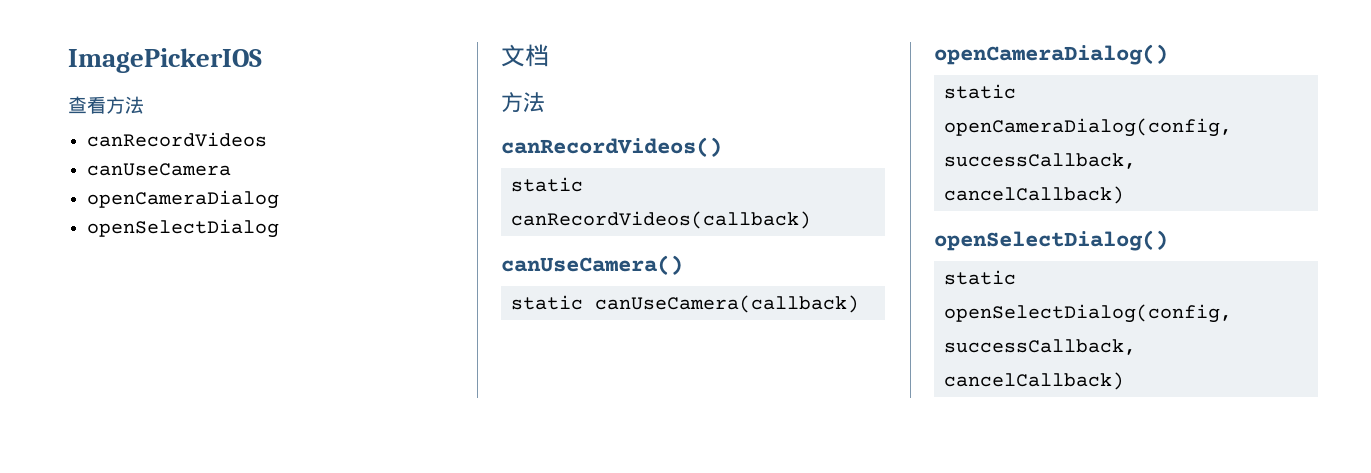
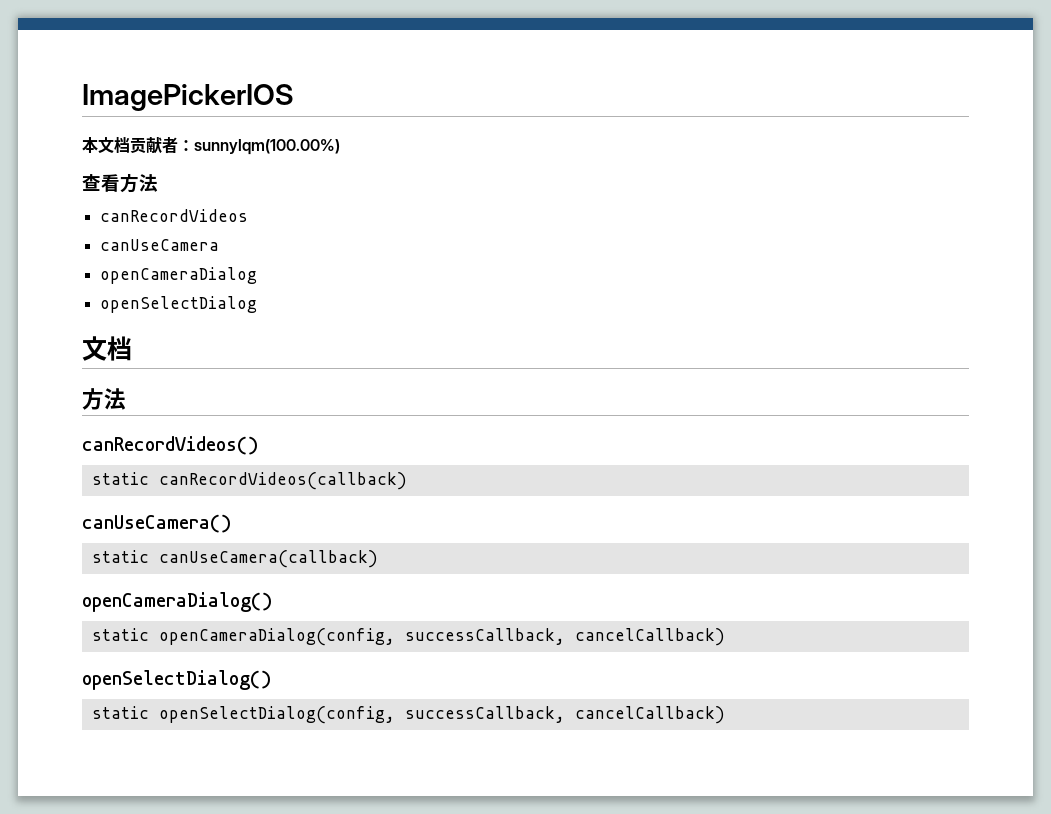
(262, 60) none -> [82,136,340,155] // 本文档贡献者：sunnylqm(100.00%)

